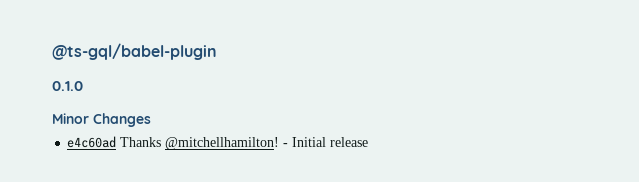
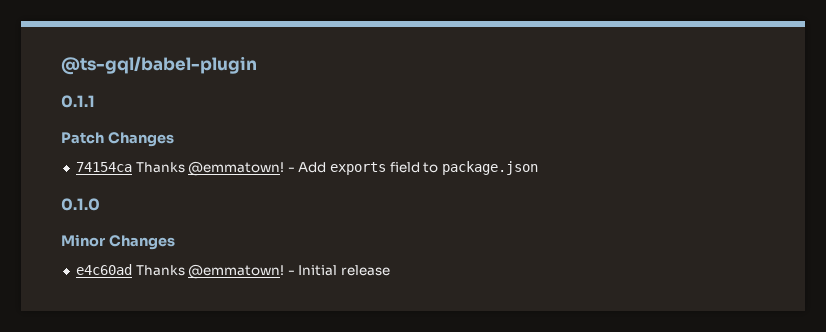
(217, 51) none -> [61,95,95,108] [61,132,174,147] [75,161,539,176] // 0.1.1 // Patch Changes // 74154ca Thanks @emmatown! - Add exports field to package.json
[165,137,280,150] @mitchellhamilton! -> [188,264,285,279] @emmatown!

